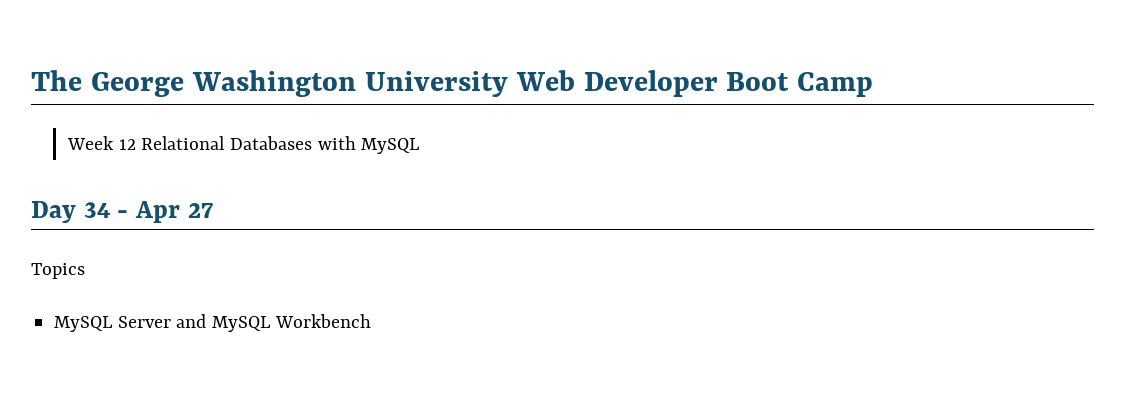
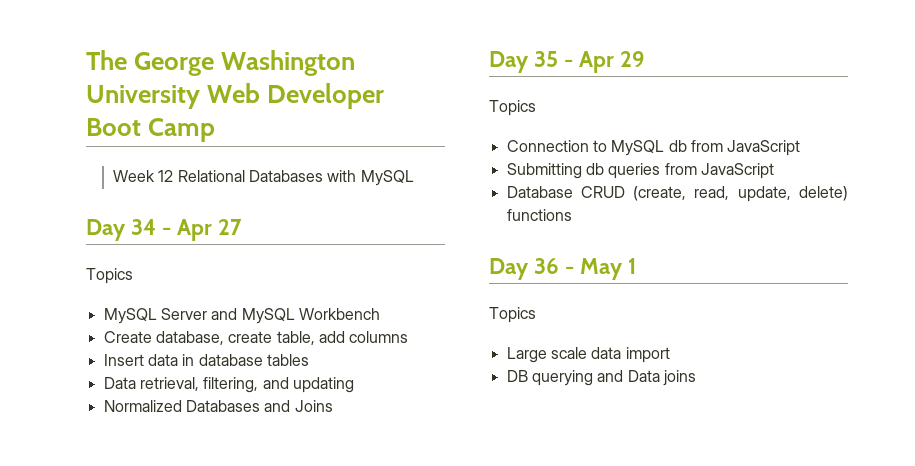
(371, 321) none -> [103,331,409,345] [103,354,309,366] [103,377,354,393] [103,400,333,412] [489,51,646,73] [489,100,536,116] [506,140,801,156] [506,163,774,179] [506,186,848,202] [506,209,572,221] [489,258,637,280] [489,307,536,323] [506,347,670,363] [506,370,696,386] // Create database, create table, add columns // Insert data in database tables // Data retrieval, filtering, and updating // Normalized Databases and Joins // Day 35 - Apr 29 // Topics // Connection to MySQL db from JavaScript // Submitting db queries from JavaScript // Database CRUD (create, read, update, delete) functions // Day 36 - May 1 // Topics // Large scale data import // DB querying and Data joins

